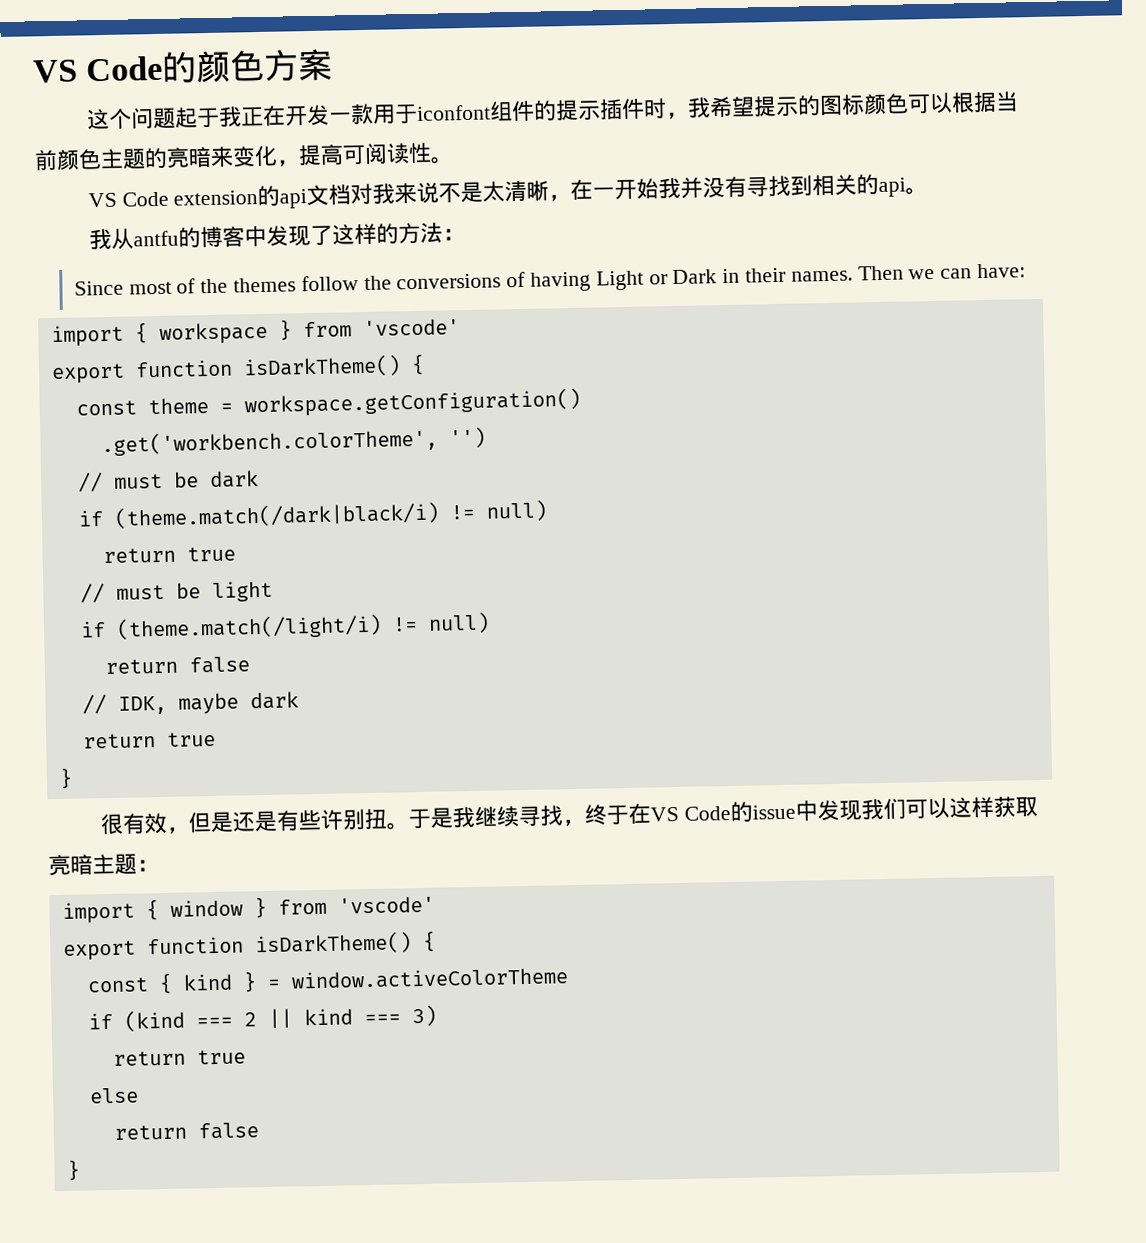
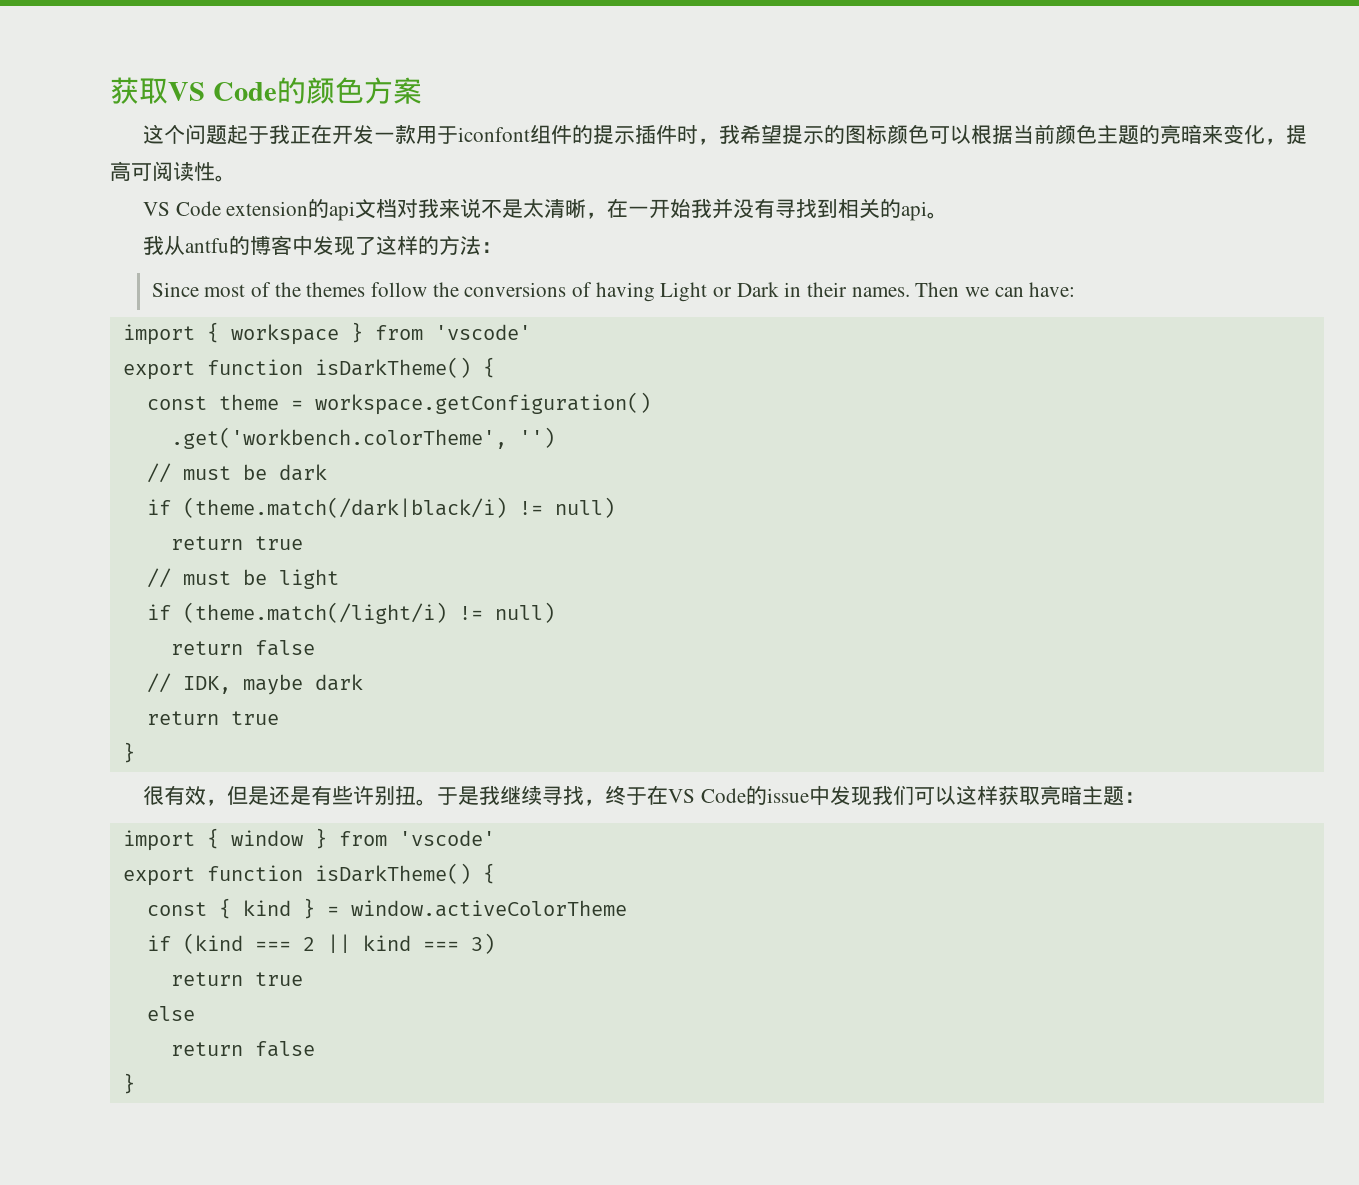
(33, 71) none -> [110,77,168,104] 获取

